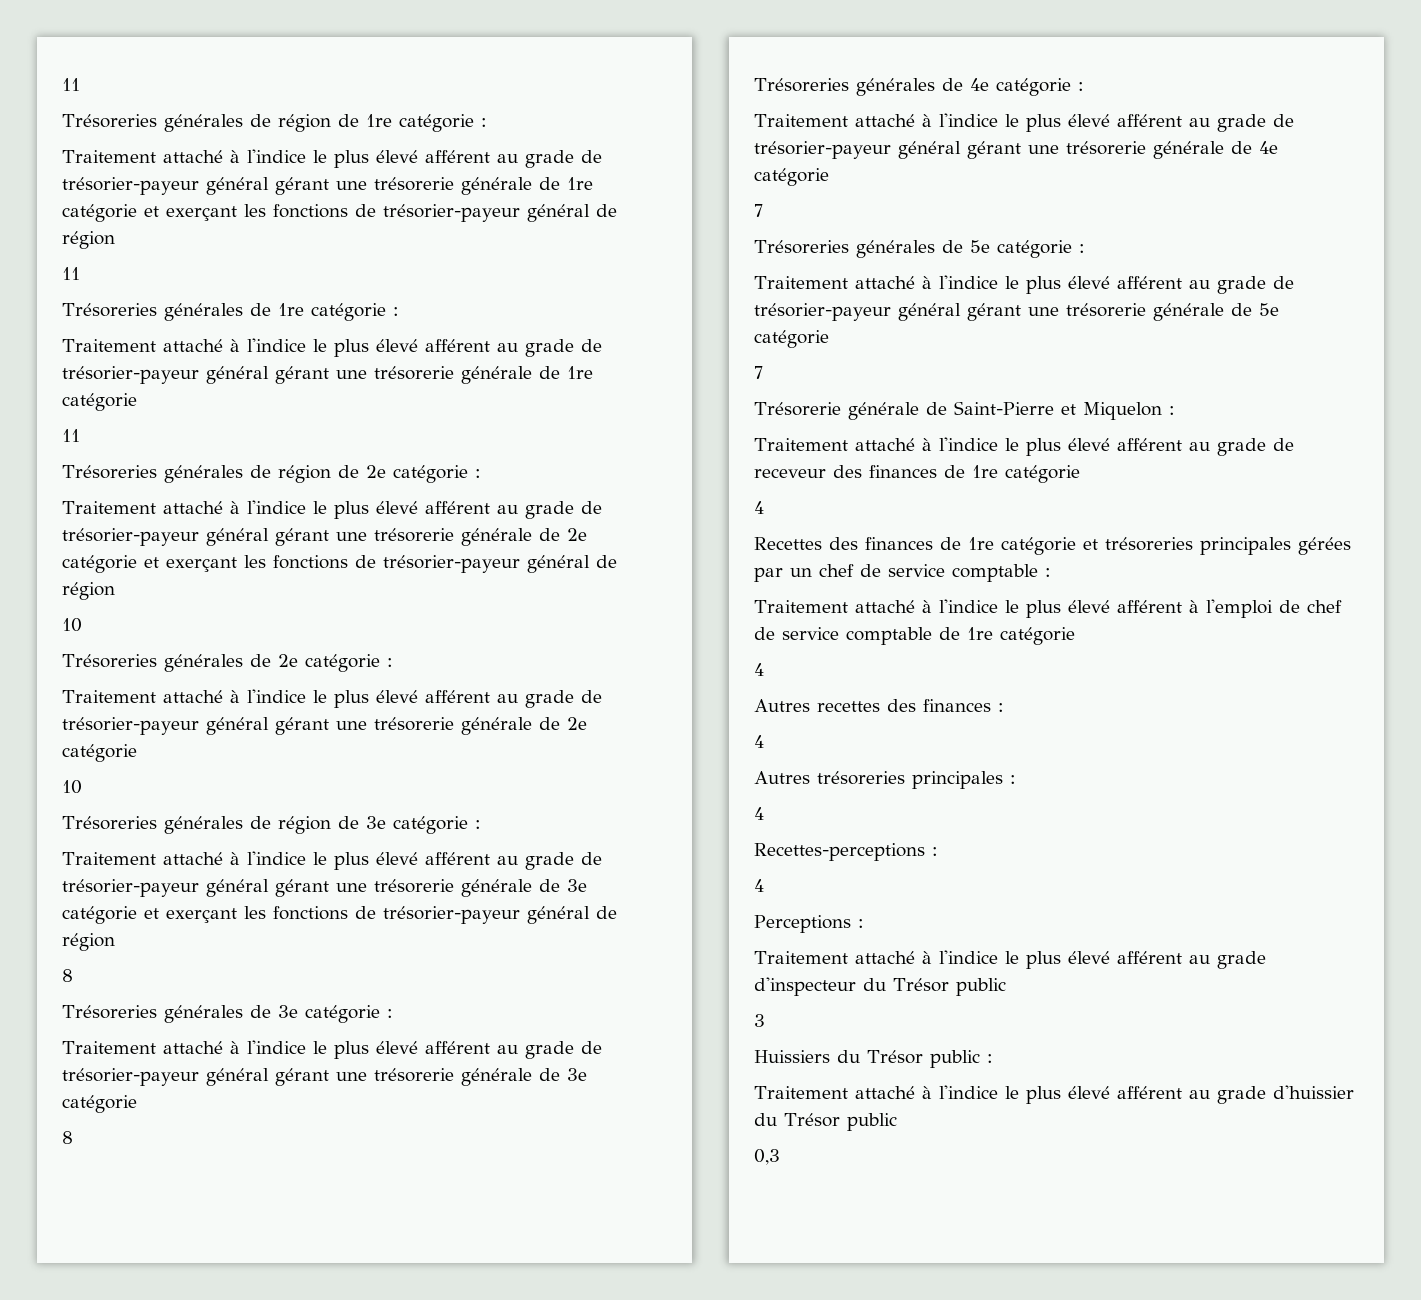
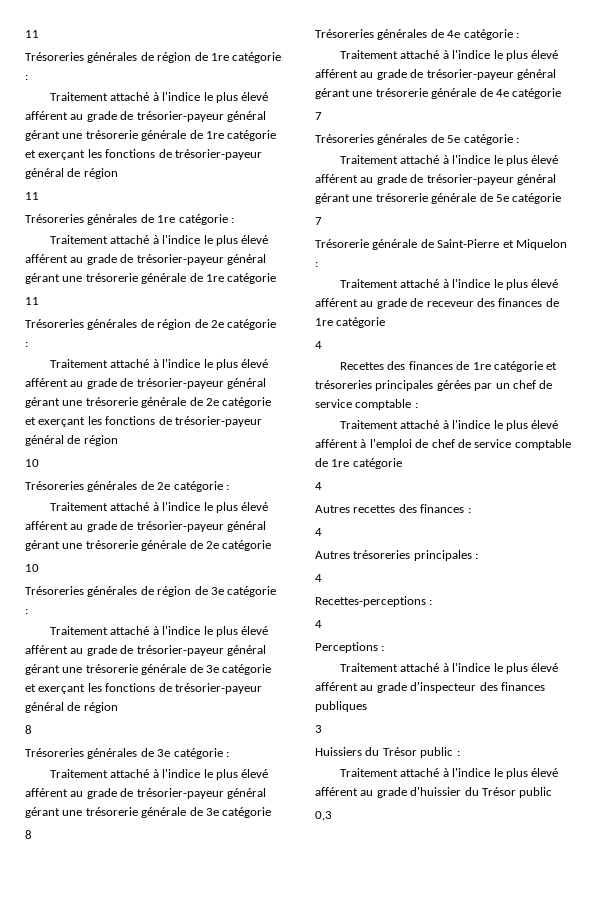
[863,978,1006,996] du Trésor public -> [479,682,545,691] [315,701,367,712] des finances publiques

